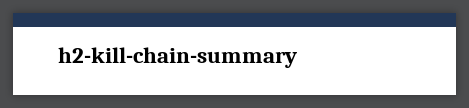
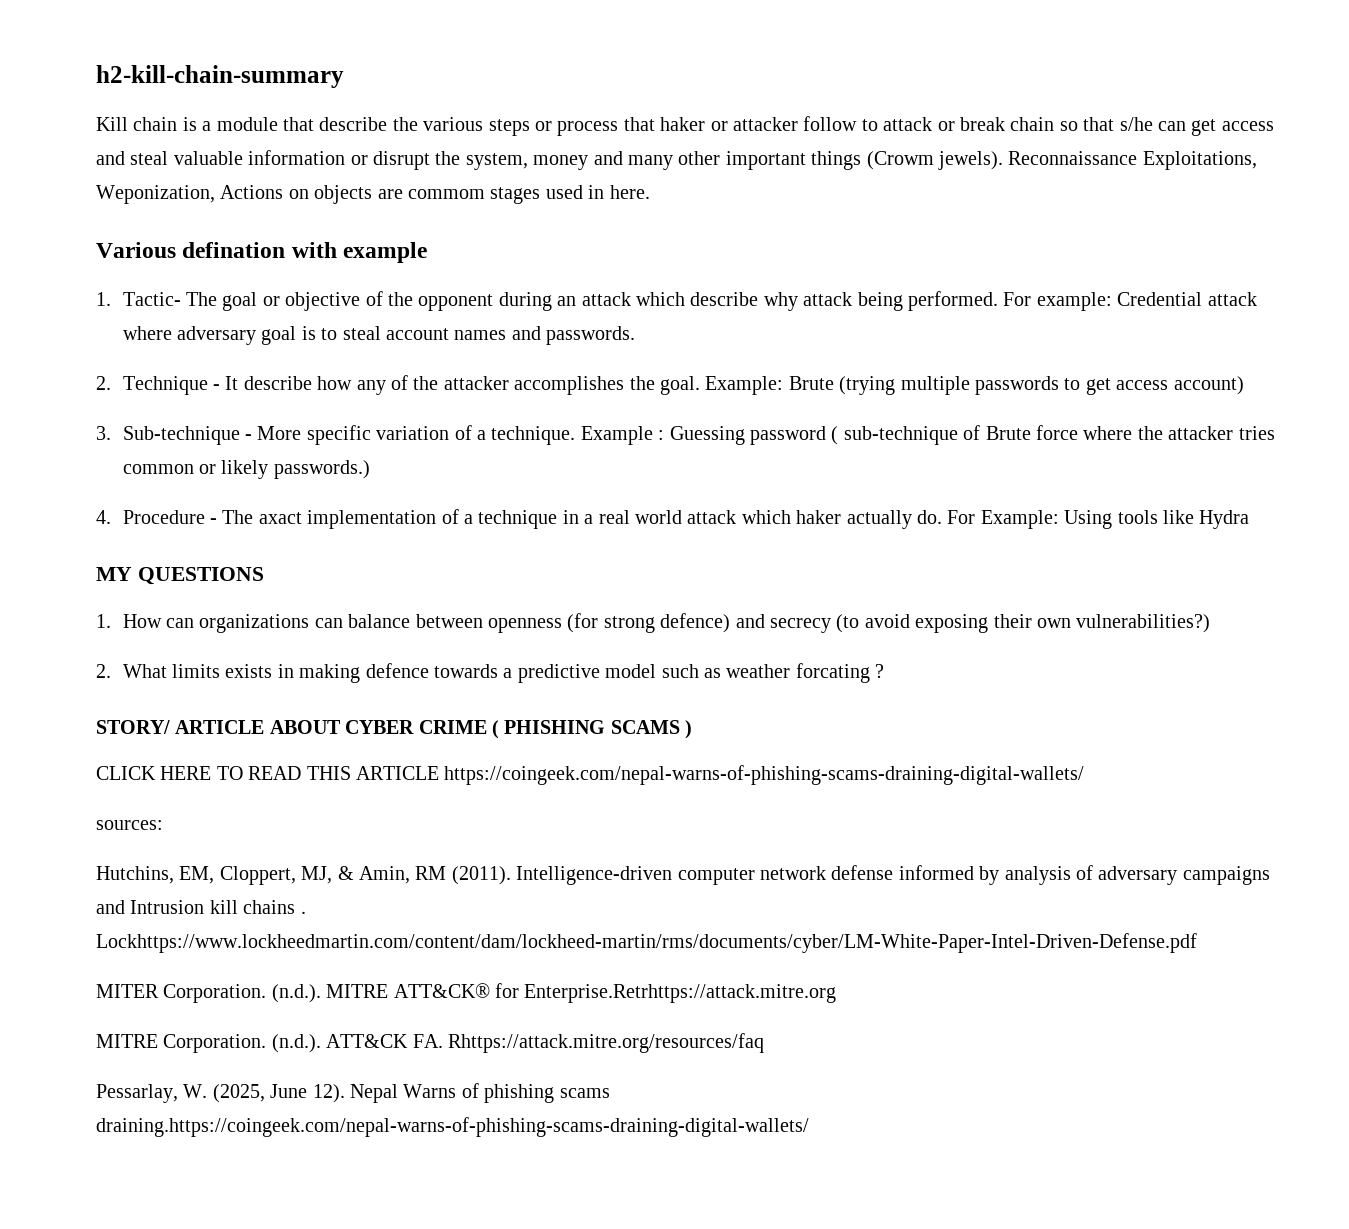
(297, 57) none -> [96,116,1274,136] [96,150,1257,170] [96,185,650,204] [96,242,428,263] [96,291,1257,311] [122,326,636,345] [96,375,1244,395] [96,425,1275,445] [122,460,370,479] [96,509,1250,529] [96,567,264,585] [96,613,1211,633] [96,663,885,683] [96,720,693,739] [96,765,1085,785] [96,820,163,830] [96,865,1270,885] [96,900,306,914] [96,933,1197,953] [96,983,837,1003] [96,1033,764,1053] [96,1083,610,1103] [96,1117,809,1137] // Kill chain is a module that describe the various steps or process that haker or attacker follow to attack or break chain so that s/he can get access and steal valuable information or disrupt the system, money and many other important things (Crowm jewels). Reconnaissance Exploitations, Weponization, Actions on objects are commom stages used in here. // Various defination with example // 1. Tactic- The goal or objective of the opponent during an attack which describe why attack being performed. For example: Credential attack where adversary goal is to steal account names and passwords. // 2. Technique - It describe how any of the attacker accomplishes the goal. Example: Brute (trying multiple passwords to get access account) // 3. Sub-technique - More specific variation of a technique. Example : Guessing password ( sub-technique of Brute force where the attacker tries common or likely passwords.) // 4. Procedure - The axact implementation of a technique in a real world attack which haker actually do. For Example: Using tools like Hydra // MY QUESTIONS // 1. How can organizations can balance between openness (for strong defence) and secrecy (to avoid exposing their own vulnerabilities?) // 2. What limits exists in making defence towards a predictive model such as weather forcating ? // STORY/ ARTICLE ABOUT CYBER CRIME ( PHISHING SCAMS ) // CLICK HERE TO READ THIS ARTICLE https://coingeek.com/nepal-warns-of-phishing-scams-draining-digital-wallets/ // sources: // Hutchins, EM, Cloppert, MJ, & Amin, RM (2011). Intelligence-driven computer network defense informed by analysis of adversary campaigns and Intrusion kill chains . Lockhttps://www.lockheedmartin.com/content/dam/lockheed-martin/rms/documents/cyber/LM-White-Paper-Intel-Driven-Defense.pdf // MITER Corporation. (n.d.). MITRE ATT&CK® for Enterprise.Retrhttps://attack.mitre.org // MITRE Corporation. (n.d.). ATT&CK FA. Rhttps://attack.mitre.org/resources/faq // Pessarlay, W. (2025, June 12). Nepal Warns of phishing scams draining.https://coingeek.com/nepal-warns-of-phishing-scams-draining-digital-wallets/

